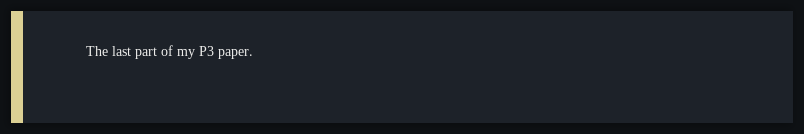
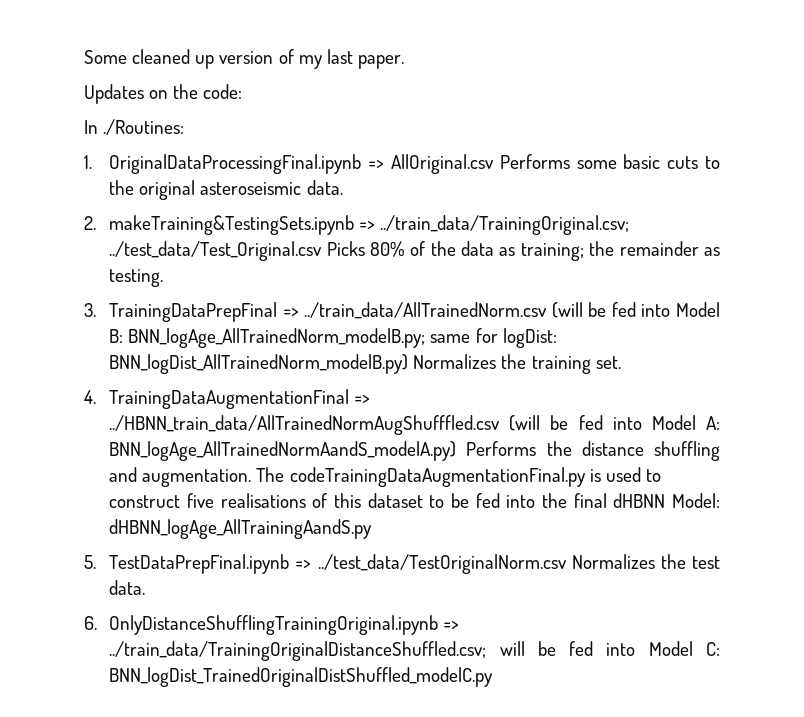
[86,46,157,59] The last part -> [84,49,274,69] Some cleaned up version
[199,46,214,56] P3 -> [326,49,353,64] last
(253, 54) none -> [84,84,243,104] [84,119,185,135] [84,154,721,174] [109,180,343,200] [84,215,630,235] [109,241,721,261] [109,269,164,287] [84,302,720,322] [109,328,557,348] [109,354,621,374] [84,389,371,409] [109,415,721,435] [109,441,721,461] [109,467,661,487] [109,493,720,508] [109,519,373,539] [84,554,720,574] [109,580,146,595] [84,615,460,635] [109,641,721,661] [109,667,494,687] // Updates on the code: // In ./Routines: // 1. OriginalDataProcessingFinal.ipynb => AllOriginal.csv Performs some basic cuts to the original asteroseismic data. // 2. makeTraining&TestingSets.ipynb => ../train_data/TrainingOriginal.csv; ../test_data/Test_Original.csv Picks 80% of the data as training; the remainder as testing. // 3. TrainingDataPrepFinal => ../train_data/AllTrainedNorm.csv (will be fed into Model B: BNN_logAge_AllTrainedNorm_modelB.py; same for logDist: BNN_logDist_AllTrainedNorm_modelB.py) Normalizes the training set. // 4. TrainingDataAugmentationFinal => ../HBNN_train_data/AllTrainedNormAugShufffled.csv (will be fed into Model A: BNN_logAge_AllTrainedNormAandS_modelA.py) Performs the distance shuffling and augmentation. The codeTrainingDataAugmentationFinal.py is used to construct five realisations of this dataset to be fed into the final dHBNN Model: dHBNN_logAge_AllTrainingAandS.py // 5. TestDataPrepFinal.ipynb => ../test_data/TestOriginalNorm.csv Normalizes the test data. // 6. OnlyDistanceShufflingTrainingOriginal.ipynb => ../train_data/TrainingOriginalDistanceShuffled.csv; will be fed into Model C: BNN_logDist_TrainedOriginalDistShuffled_modelC.py

